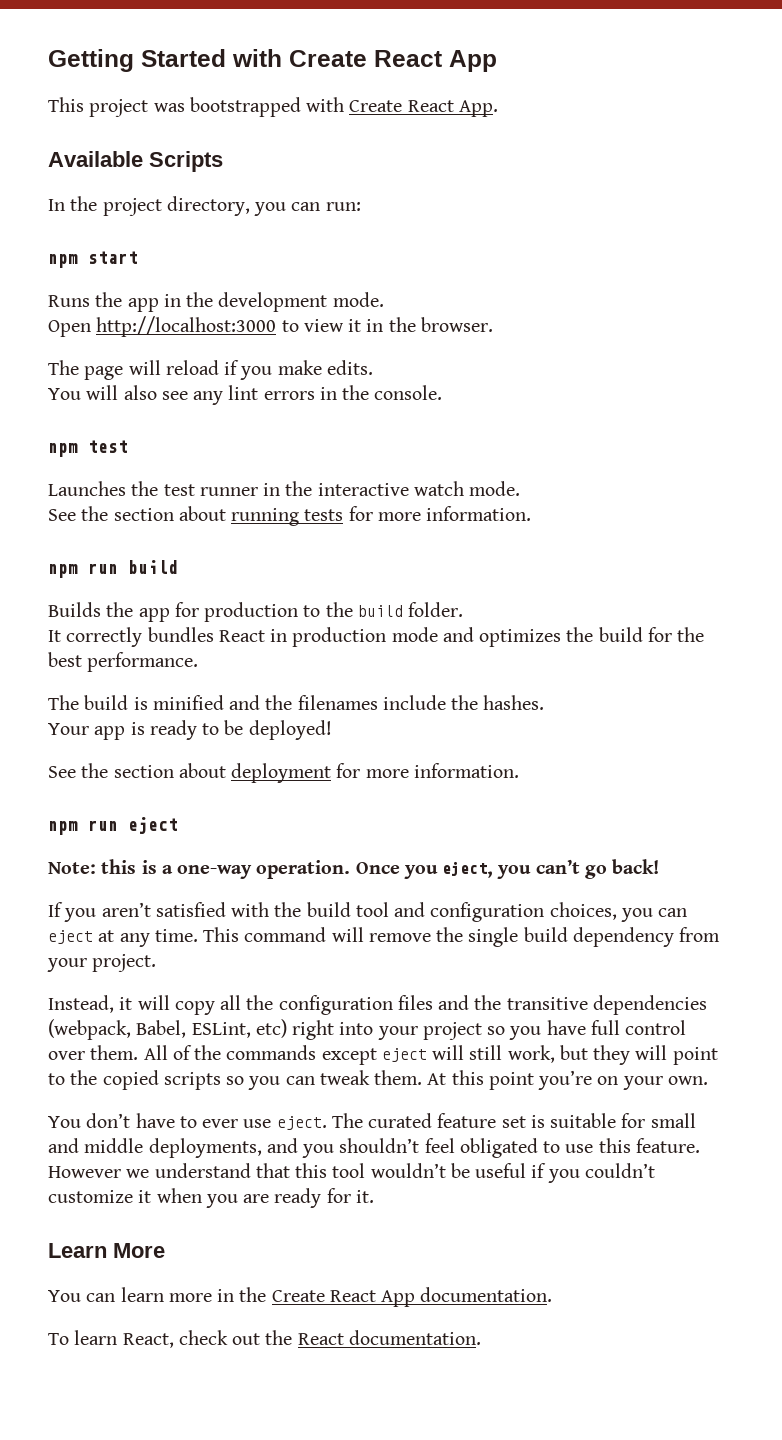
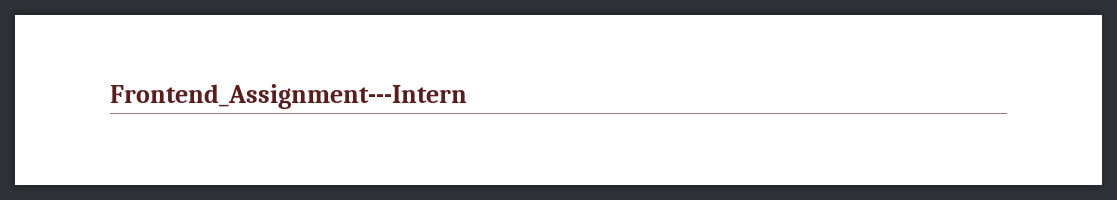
[48,49,497,72] [48,97,498,117] [48,151,223,172] [48,196,361,216] [48,251,138,268] [48,292,384,312] [48,316,493,337] [48,360,373,380] [48,385,443,405] [48,440,128,457] [48,481,521,496] [48,506,532,526] [48,560,178,578] [48,602,464,622] [48,627,705,647] [48,652,199,672] [48,695,545,710] [48,720,332,740] [48,763,519,783] [48,817,178,835] [48,859,660,879] [48,902,688,922] [48,927,721,947] [47,954,157,972] [48,995,707,1015] [48,1019,687,1040] [48,1045,718,1065] [48,1070,708,1090] [48,1113,696,1130] [48,1138,700,1158] [48,1163,655,1183] [48,1188,374,1208] [48,1243,165,1258] [48,1287,553,1307] [48,1330,481,1348] Getting Started with Create React App // This project was bootstrapped with Create React App. // Available Scripts // In the project directory, you can run: // npm start // Runs the app in the development mode. // Open http://localhost:3000 to view it in the browser. // The page will reload if you make edits. // You will also see any lint errors in the console. // npm test // Launches the test runner in the interactive watch mode. // See the section about running tests for more information. // npm run build // Builds the app for production to the build folder. // It correctly bundles React in production mode and optimizes the build for the best performance. // The build is minified and the filenames include the hashes. // Your app is ready to be deployed! // See the section about deployment for more information. // npm run eject // Note: this is a one-way operation. Once you eject, you can’t go back! // If you aren’t satisfied with the build tool and configuration choices, you can eject at any time. This command will remove the single build dependency from your project. // Instead, it will copy all the configuration files and the transitive dependencies (webpack, Babel, ESLint, etc) right into your project so you have full control over them. All of the commands except eject will still work, but they will point to the copied scripts so you can tweak them. At this point you’re on your own. // You don’t have to ever use eject. The curated feature set is suitable for small and middle deployments, and you shouldn’t feel obligated to use this feature. However we understand that this tool wouldn’t be useful if you couldn’t customize it when you are ready for it. // Learn More // You can learn more in the Create React App documentation. // To learn React, check out the React documentation. -> [110,84,467,109] Frontend_Assignment---Intern

